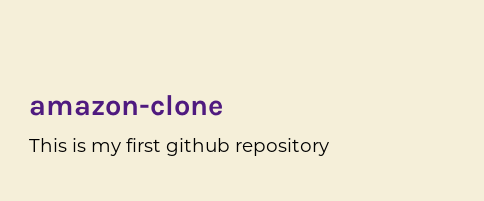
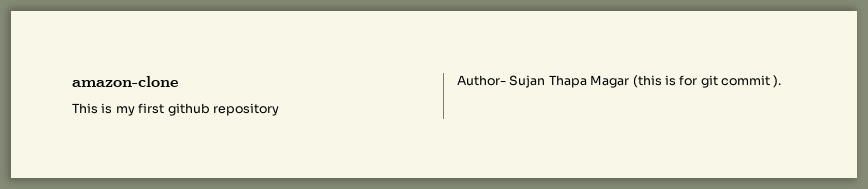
(329, 147) none -> [457,75,782,88] // Author- Sujan Thapa Magar (this is for git commit ).

